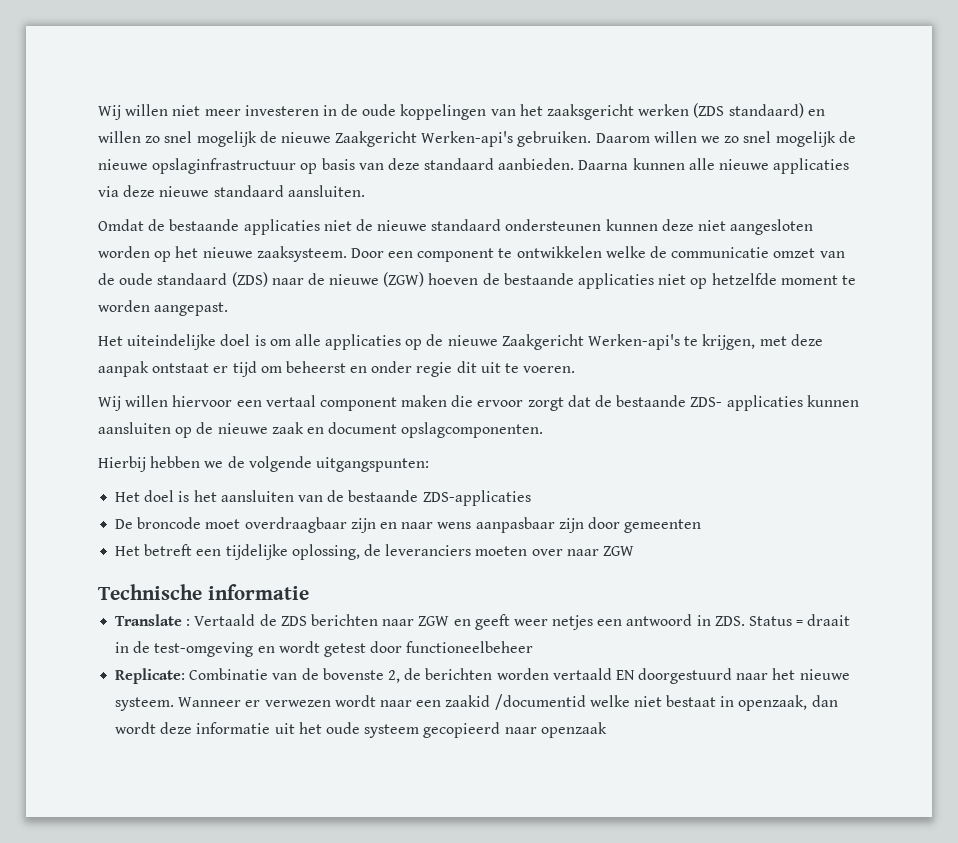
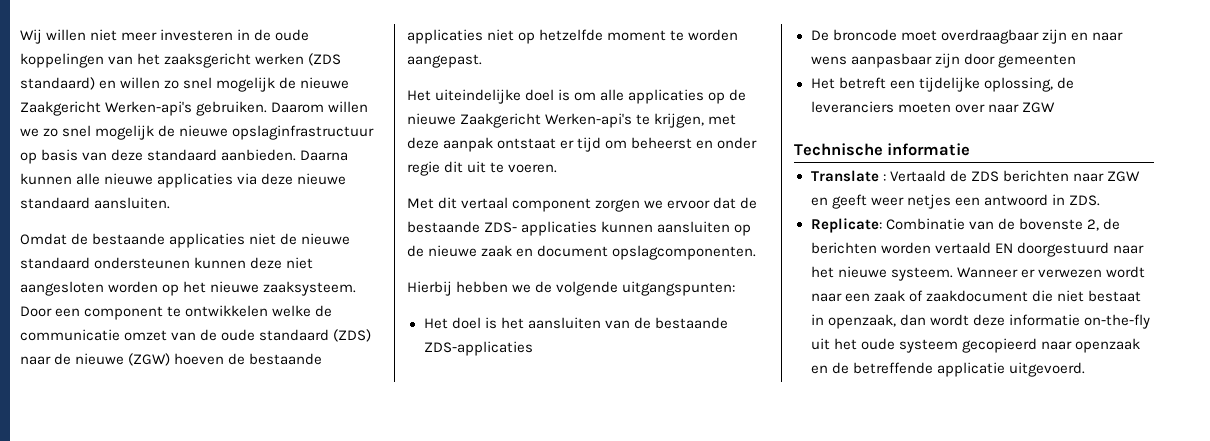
[98,395,564,411] Wij willen hiervoor een vertaal component maken die ervoor zorgt -> [407,197,711,212] Met dit vertaal component zorgen we ervoor
[749,614,851,626] [115,641,534,657] Status = draait in de test-omgeving en wordt getest door functioneelbeheer -> (1100, 200) none
[445,694,630,710] zaakid /documentid welke -> [873,290,1053,302] zaak of zaakdocument die
(271, 728) none -> [1083,314,1150,329] on-the-fly
(607, 730) none -> [810,362,1085,377] en de betreffende applicatie uitgevoerd.

